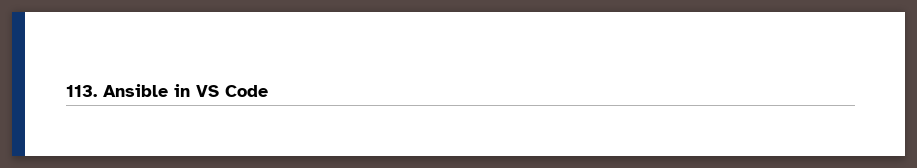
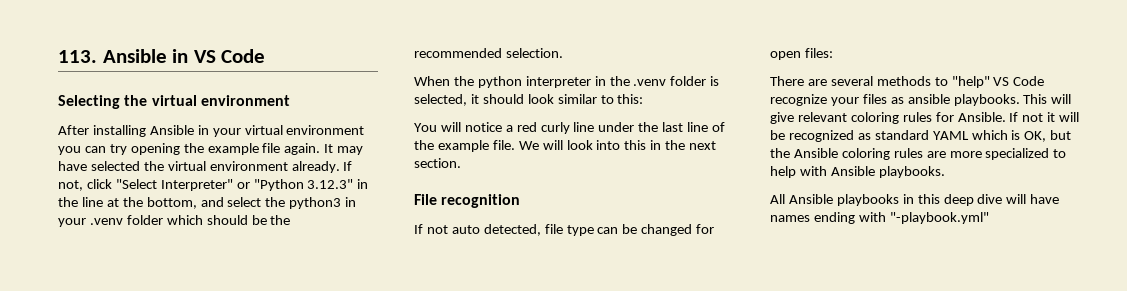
(268, 91) none -> [58,95,290,109] [58,125,365,137] [58,143,364,155] [58,161,353,173] [58,179,369,191] [58,197,357,209] [58,215,291,227] [414,48,563,58] [414,76,720,88] [414,94,644,106] [414,122,726,134] [414,140,717,152] [414,158,461,168] [414,194,521,208] [414,224,715,236] [770,48,833,60] [770,76,1045,88] [770,94,1072,106] [770,112,1080,124] [770,130,1072,142] [770,148,1067,160] [770,166,945,178] [770,194,1060,206] [770,212,989,224] // Selecting the virtual environment // After installing Ansible in your virtual environment you can try opening the example file again. It may have selected the virtual environment already. If not, click "Select Interpreter" or "Python 3.12.3" in the line at the bottom, and select the python3 in your .venv folder which should be the recommended selection. // When the python interpreter in the .venv folder is selected, it should look similar to this: // You will notice a red curly line under the last line of the example file. We will look into this in the next section. // File recognition // If not auto detected, file type can be changed for open files: // There are several methods to "help" VS Code recognize your files as ansible playbooks. This will give relevant coloring rules for Ansible. If not it will be recognized as standard YAML which is OK, but the Ansible coloring rules are more specialized to help with Ansible playbooks. // All Ansible playbooks in this deep dive will have names ending with "-playbook.yml"

